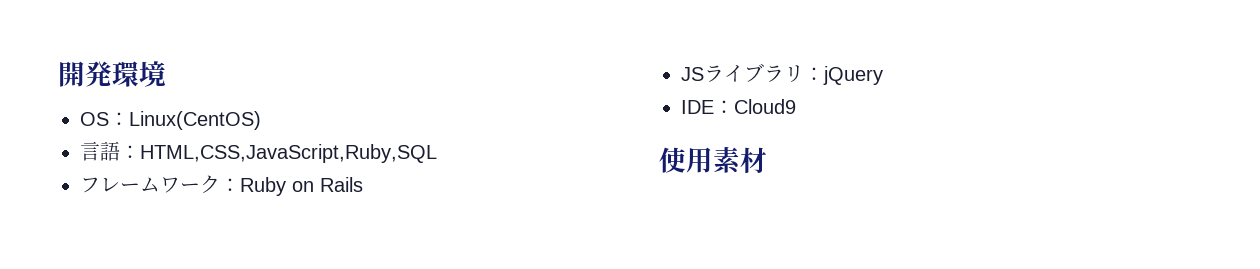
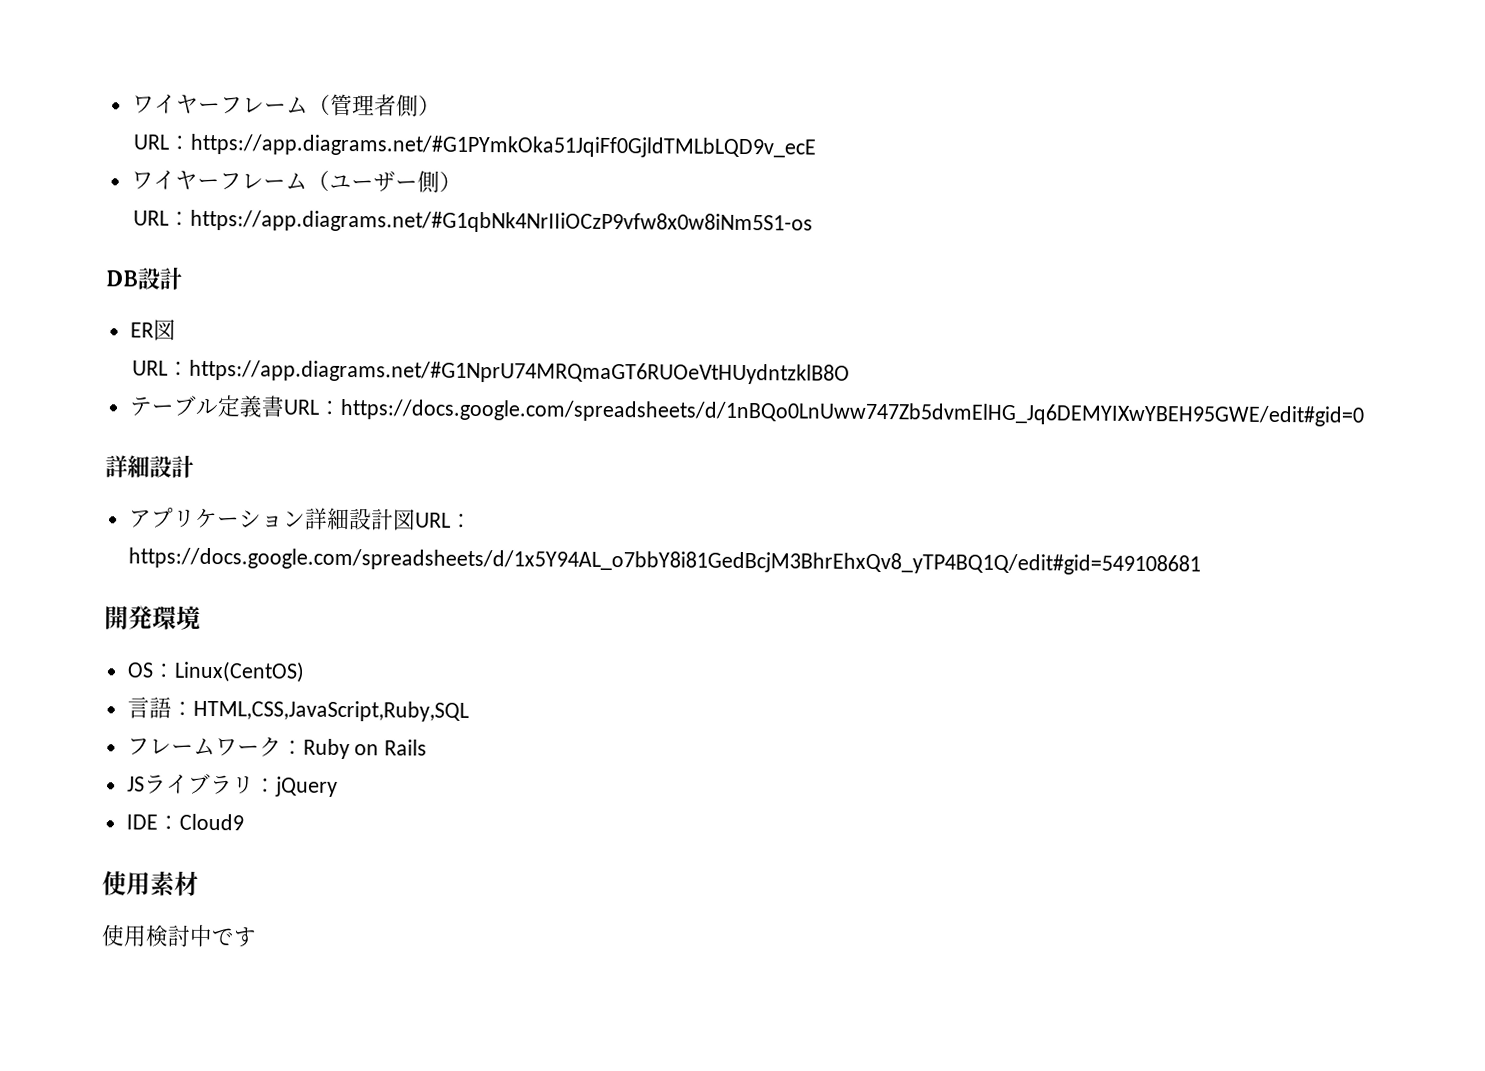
(58, 74) none -> [131,93,441,118] [133,133,817,159] [130,170,462,194] [133,209,814,235] [106,267,182,290] [129,319,176,341] [132,359,851,385] [128,395,1364,427] [105,455,194,478] [128,507,473,531] [127,547,1201,576] ワイヤーフレーム（管理者側） // URL：https://app.diagrams.net/#G1PYmkOka51JqiFf0GjldTMLbLQD9v_ecE // ワイヤーフレーム（ユーザー側） // URL：https://app.diagrams.net/#G1qbNk4NrIIiOCzP9vfw8x0w8iNm5S1-os // DB設計 // ER図 // URL：https://app.diagrams.net/#G1NprU74MRQmaGT6RUOeVtHUydntzklB8O // テーブル定義書URL：https://docs.google.com/spreadsheets/d/1nBQo0LnUww747Zb5dvmElHG_Jq6DEMYIXwYBEH95GWE/edit#gid=0 // 詳細設計 // アプリケーション詳細設計図URL：https://docs.google.com/spreadsheets/d/1x5Y94AL_o7bbY8i81GedBcjM3BhrEhxQv8_yTP4BQ1Q/edit#gid=549108681 //
(767, 160) none -> [101,924,257,948] // 使用検討中です

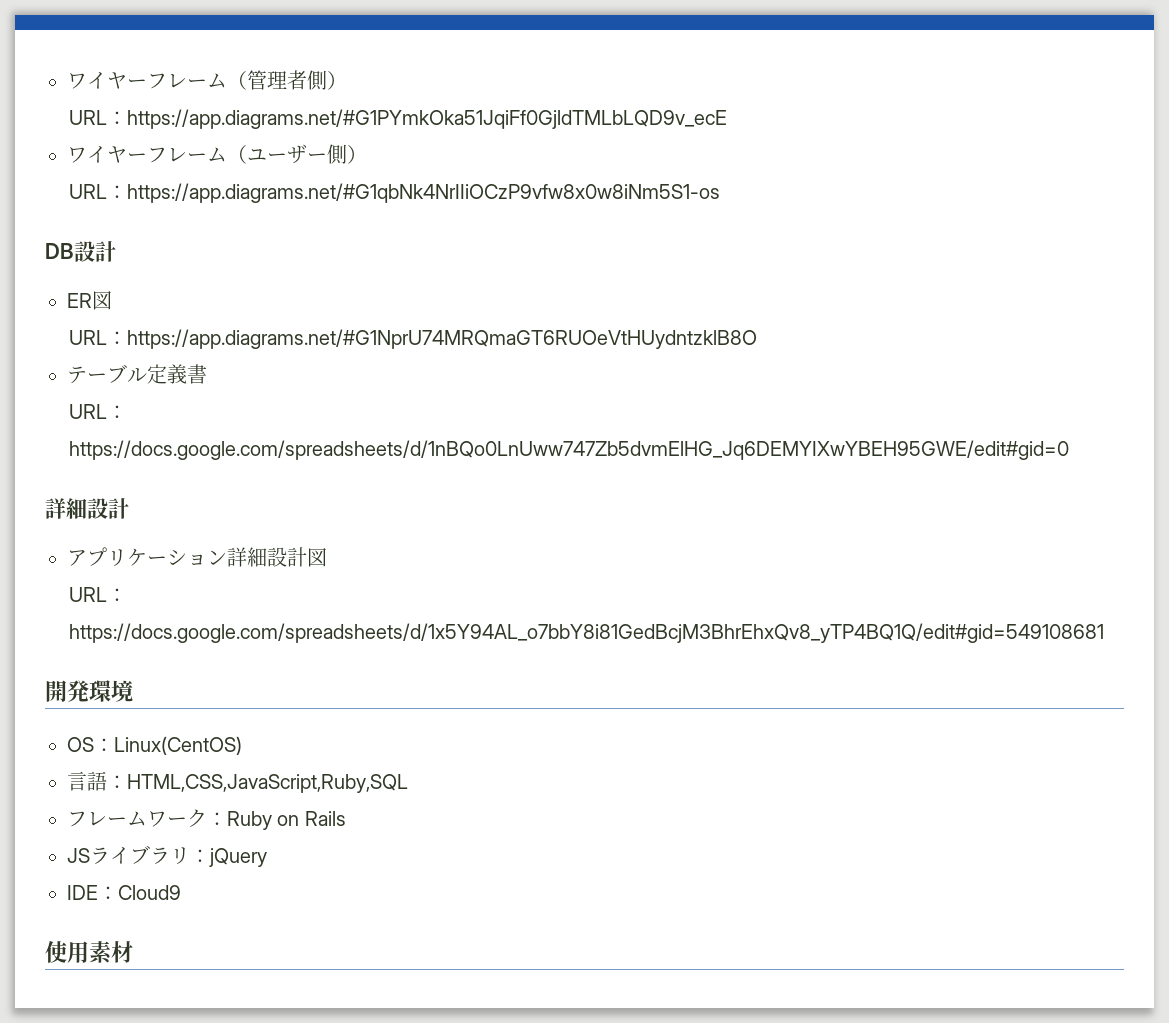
(285, 406) none -> (207, 374) //
(416, 520) none -> (327, 557) //
[101,924,257,948] // 使用検討中です -> (133, 952) none

